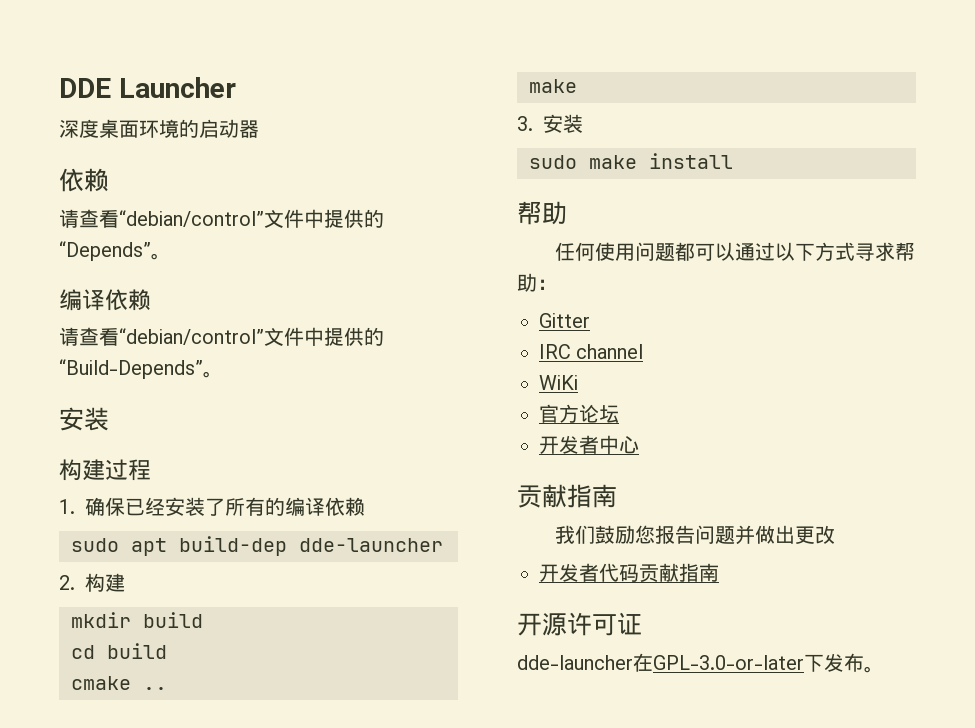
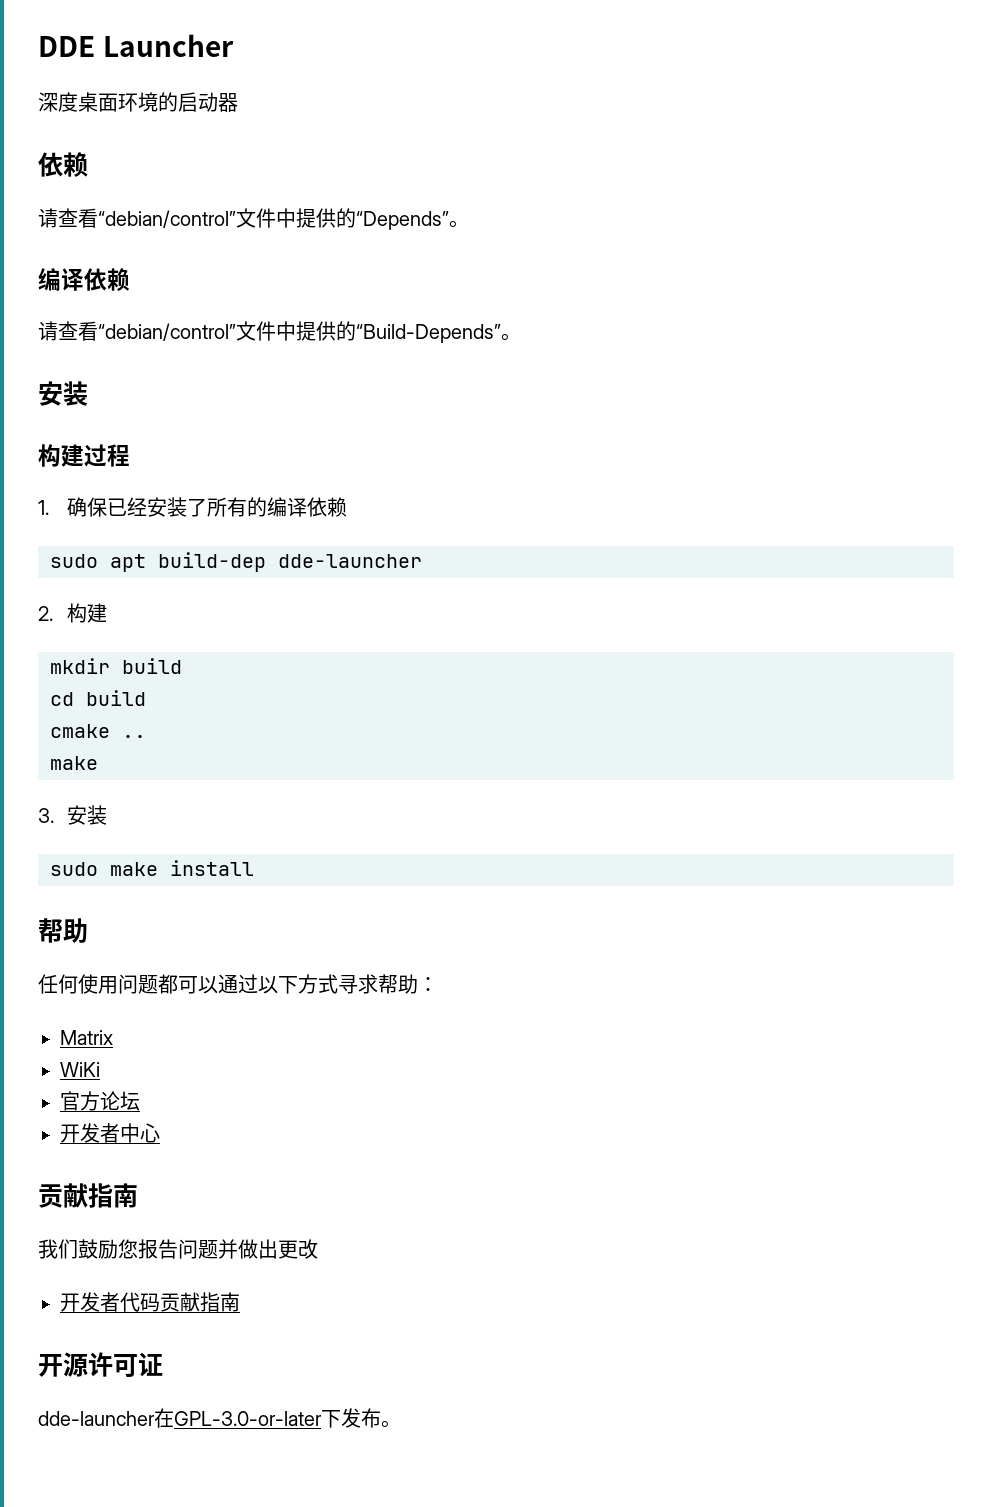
[539,313,590,328] [539,344,644,359] Gitter // IRC channel -> [60,1030,113,1045] Matrix

